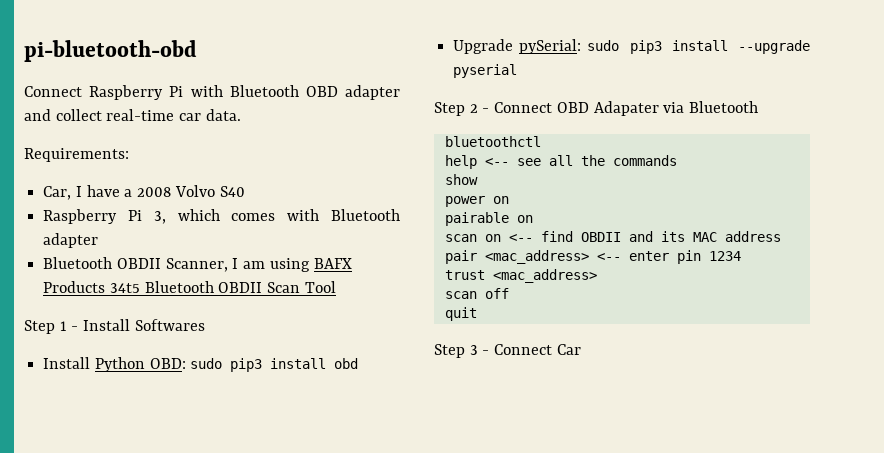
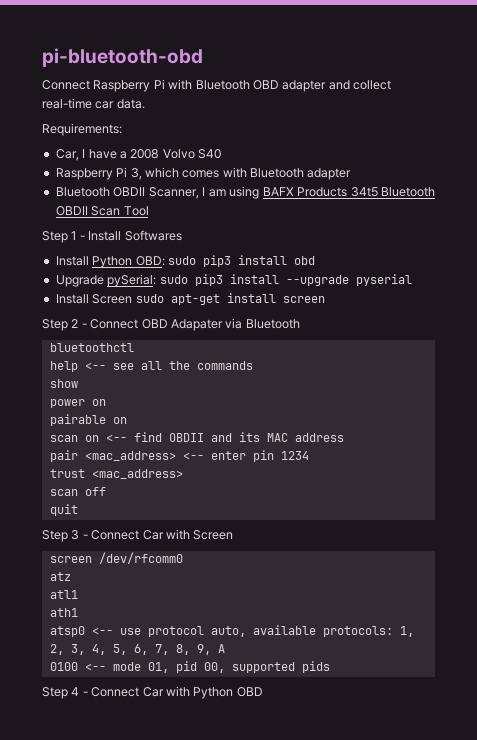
(518, 71) none -> [55,293,325,305] // Install Screen sudo apt-get install screen
(581, 349) none -> [165,529,234,540] [49,552,183,564] [49,572,71,581] [49,590,78,599] [49,608,78,617] [49,625,414,637] [49,644,225,655] [49,661,330,673] [42,686,263,699] with Screen // screen /dev/rfcomm0 // atz // atl1 // ath1 // atsp0 <-- use protocol auto, available protocols: 1, 2, 3, 4, 5, 6, 7, 8, 9, A // 0100 <-- mode 01, pid 00, supported pids // Step 4 - Connect Car with Python OBD

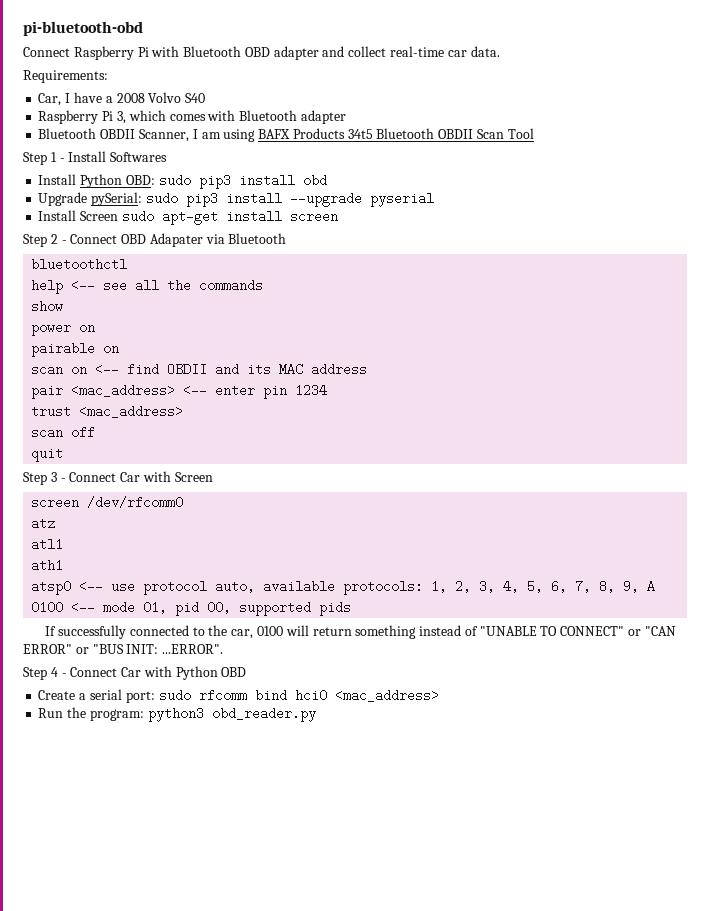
(330, 667) none -> [45,625,676,639] [23,644,224,654] // If successfully connected to the car, 0100 will return something instead of "UNABLE TO CONNECT" or "CAN ERROR" or "BUS INIT: ...ERROR".
(263, 692) none -> [38,689,439,703] [38,707,316,722] // Create a serial port: sudo rfcomm bind hci0 <mac_address> // Run the program: python3 obd_reader.py

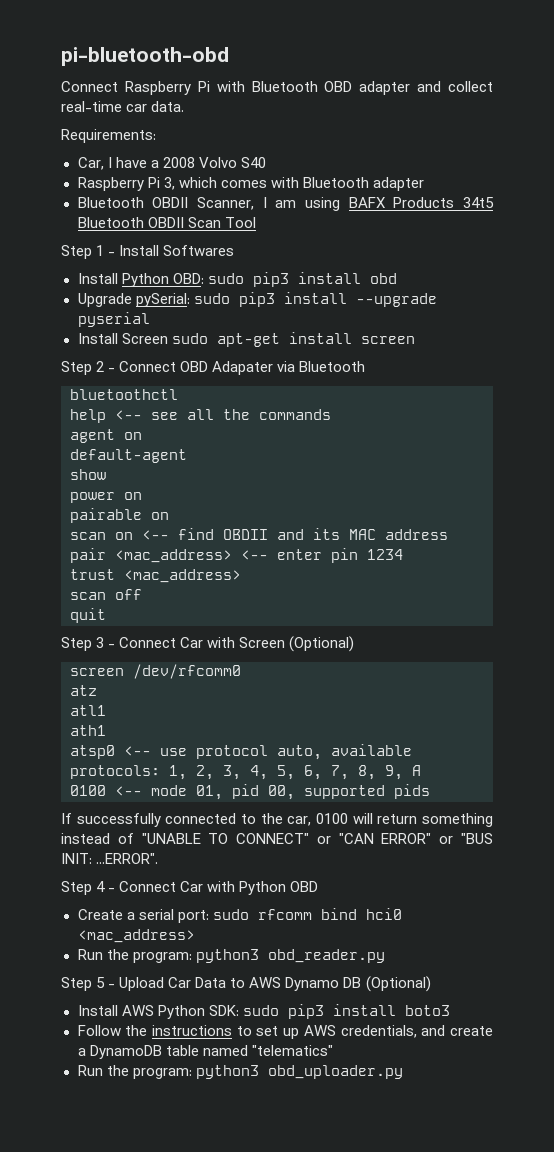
(264, 285) none -> [70,429,142,443] [70,449,187,463] // agent on // default-agent
(213, 477) none -> [289,636,355,652] (Optional)
(316, 714) none -> [61,976,431,992] [77,1004,450,1019] [77,1025,494,1039] [77,1045,333,1059] [77,1065,403,1079] // Step 5 - Upload Car Data to AWS Dynamo DB (Optional) // Install AWS Python SDK: sudo pip3 install boto3 // Follow the instructions to set up AWS credentials, and create a DynamoDB table named "telematics" // Run the program: python3 obd_uploader.py

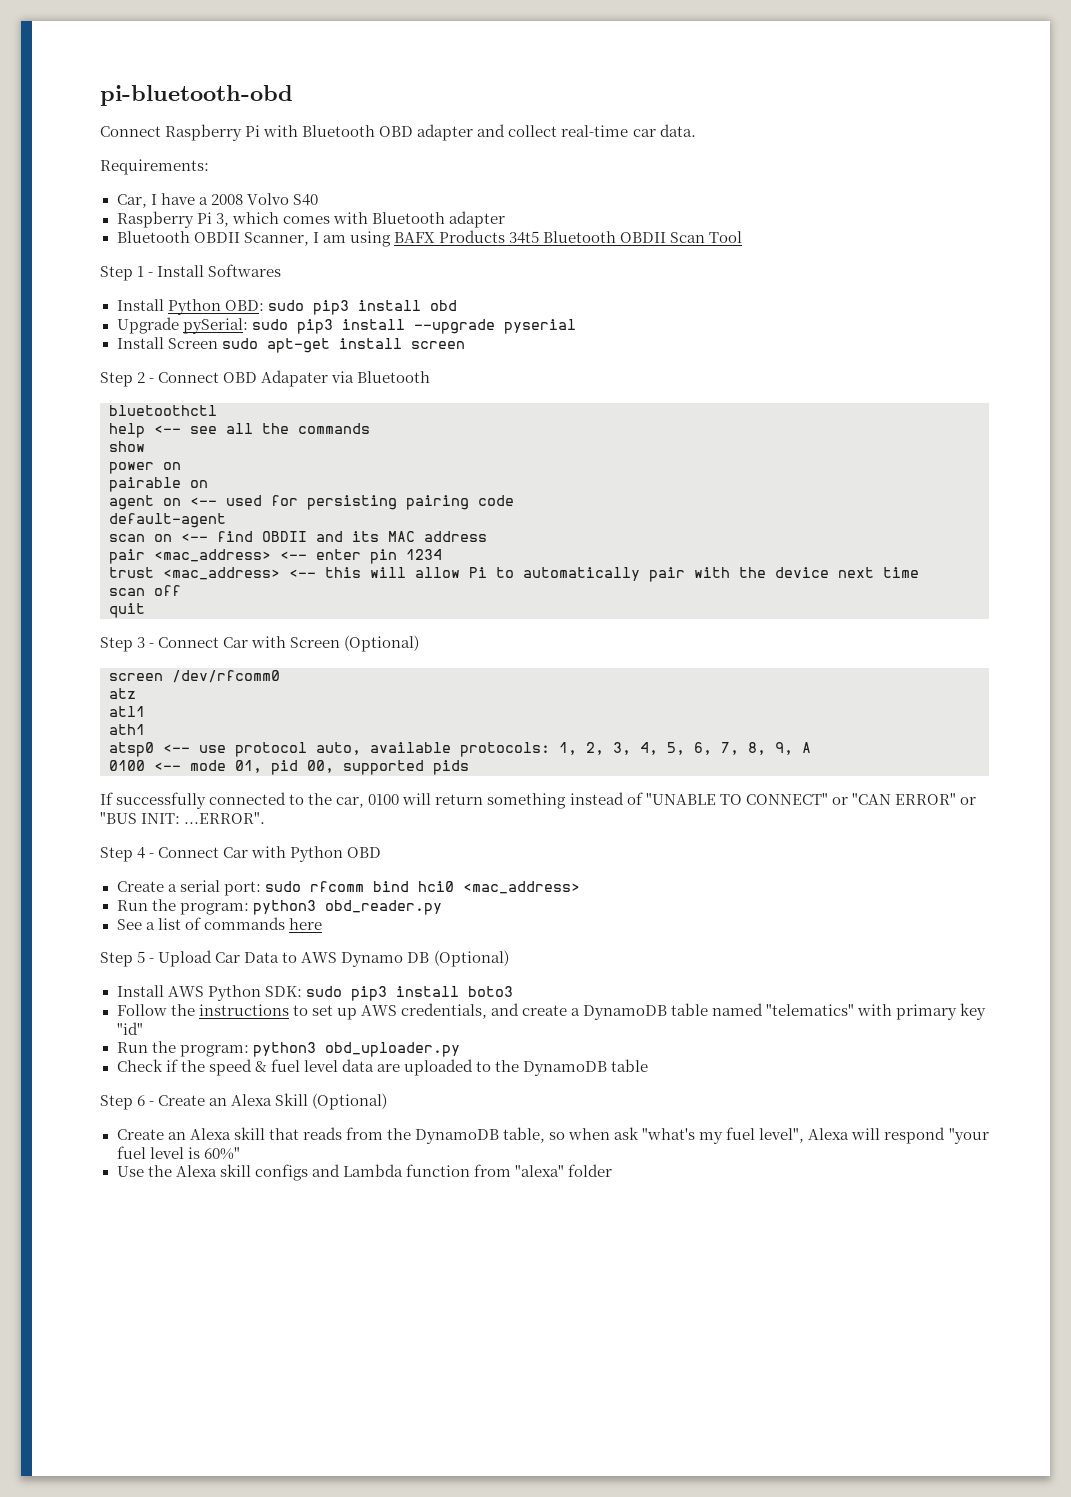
[70,429,142,443] [70,449,187,463] // agent on // default-agent -> (370, 428) none
(169, 516) none -> [109,495,514,510] [109,513,226,528] // agent on <-- used for persisting pairing code // default-agent
(241, 576) none -> [289,567,919,582] <-- this will allow Pi to automatically pair with the device next time
(385, 956) none -> [116,917,322,930] // See a list of commands here
(333, 1050) none -> [857,1003,987,1020] [116,1022,143,1035] with primary key "id"
(403, 1072) none -> [116,1059,649,1076] [100,1093,388,1110] [116,1127,989,1144] [116,1146,240,1160] [116,1164,612,1181] // Check if the speed & fuel level data are uploaded to the DynamoDB table // Step 6 - Create an Alexa Skill (Optional) // Create an Alexa skill that reads from the DynamoDB table, so when ask "what's my fuel level", Alexa will respond "your fuel level is 60%" // Use the Alexa skill configs and Lambda function from "alexa" folder

